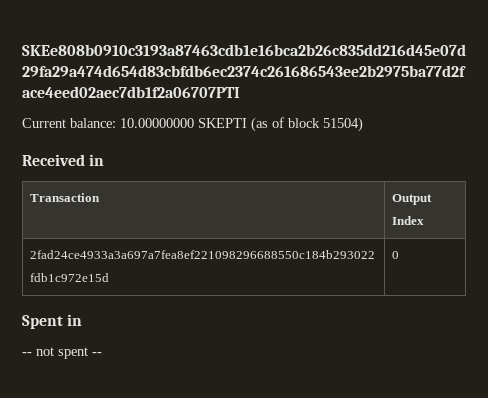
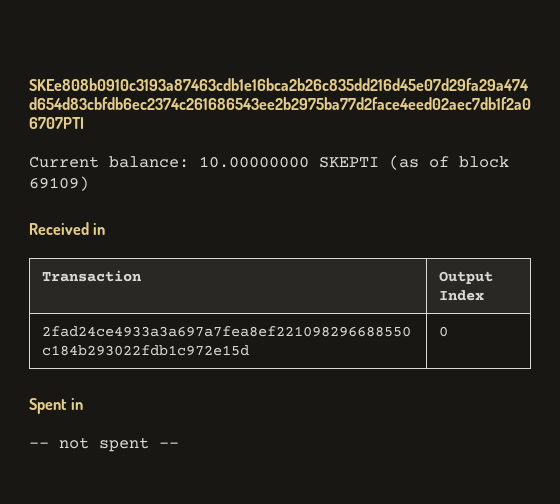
[323,117,363,132] 51504) -> [29,176,89,191] 69109)

